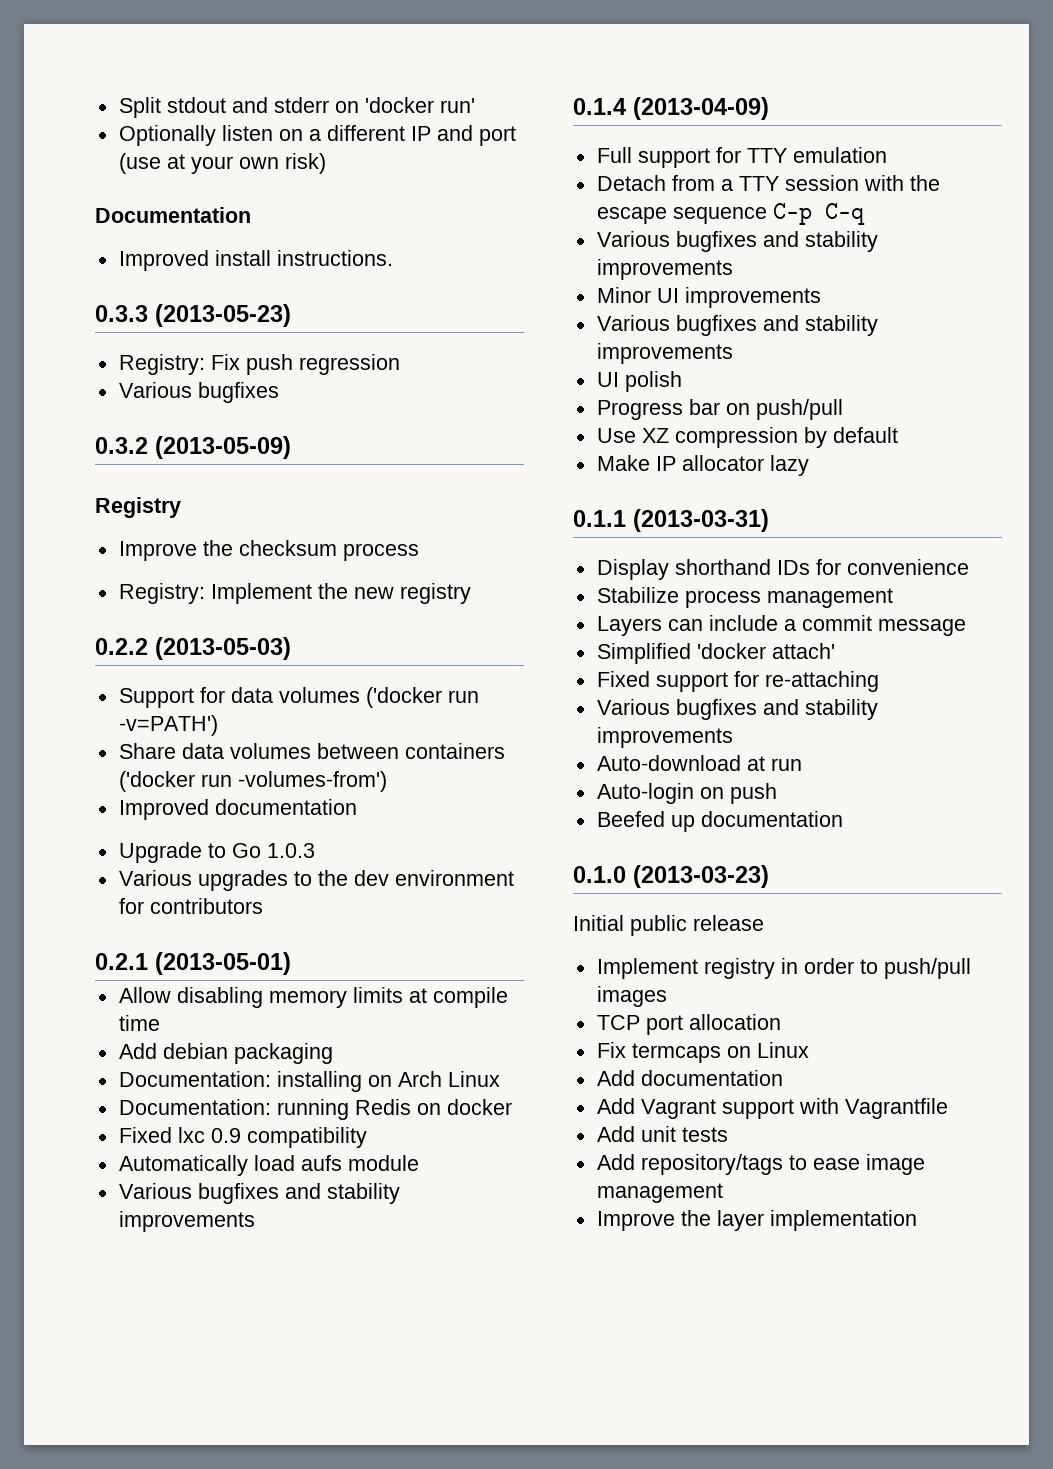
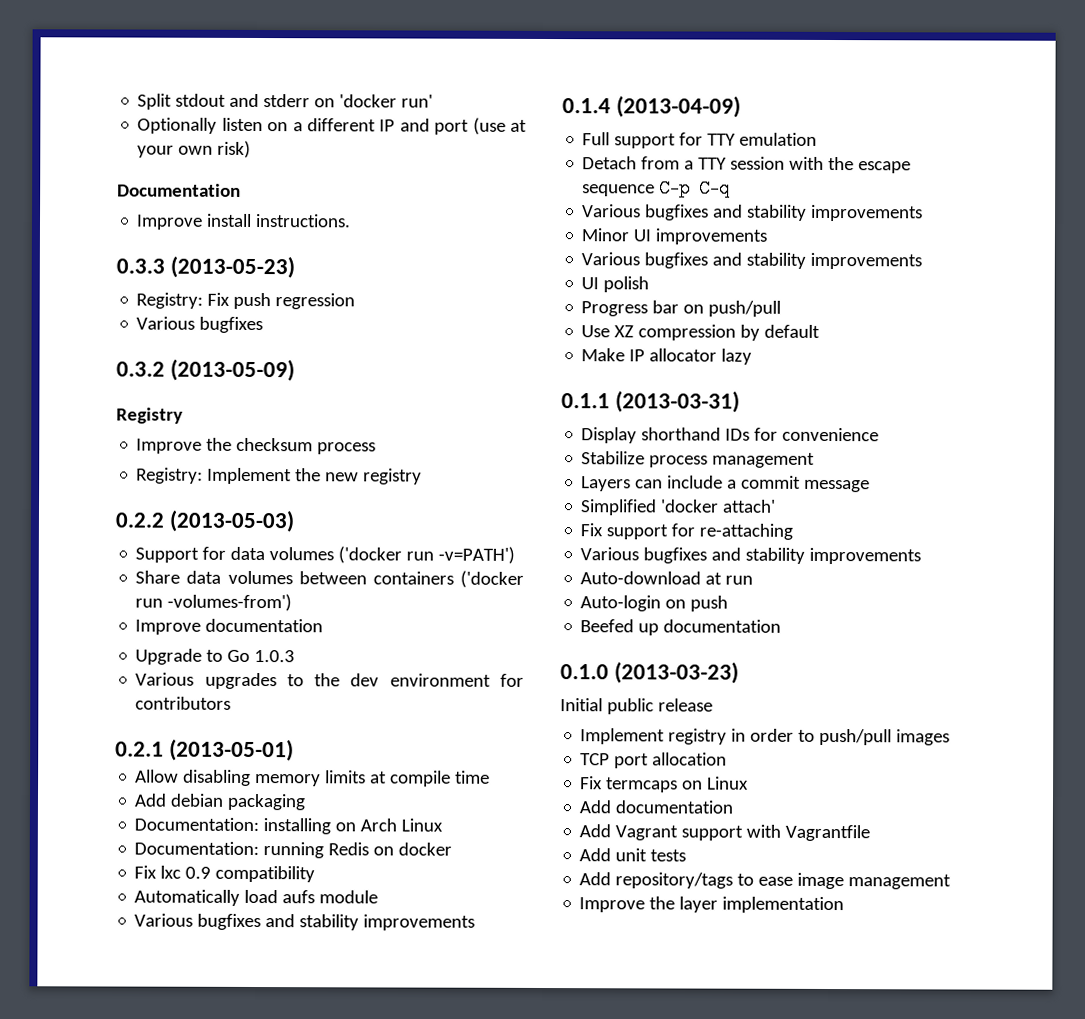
[118,250,209,271] Improved -> [136,214,204,230] Improve
[118,799,209,820] Improved -> [135,619,202,635] Improve
[118,1127,172,1143] Fixed -> [134,865,158,879] Fix
[596,671,650,687] Fixed -> [580,523,604,537] Fix

